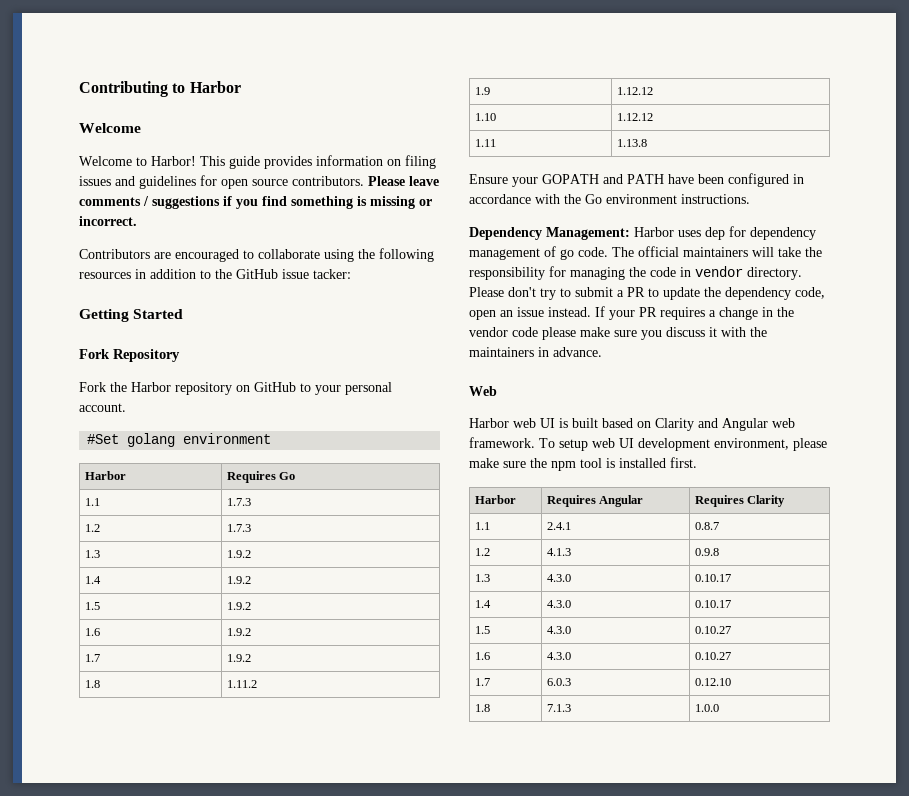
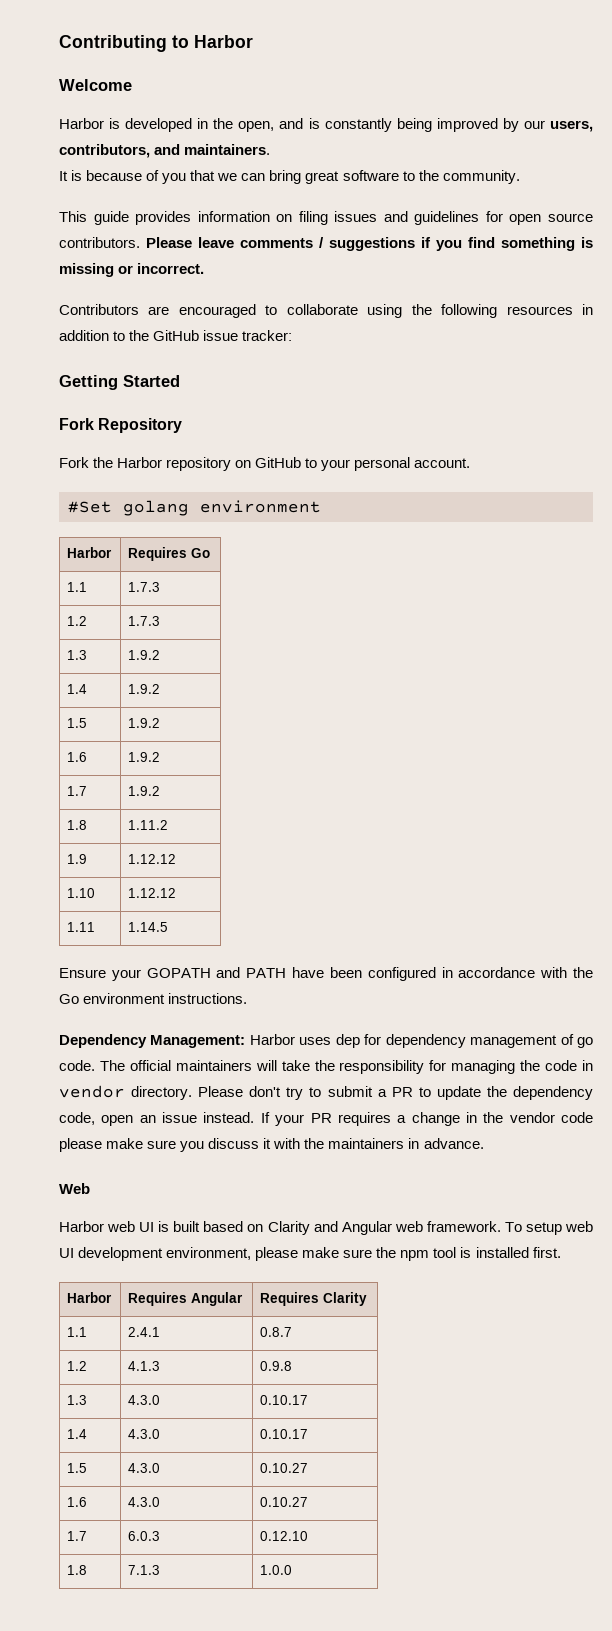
[79,156,196,166] Welcome to Harbor! -> [59,118,593,132] [59,144,271,158] [59,170,520,184] Harbor is developed in the open, and is constantly being improved by our users, contributors, and maintainers. // It is because of you that we can bring great software to the community. //
[313,269,351,279] tacker: -> [242,330,293,341] tracker:
[616,139,647,147] 1.13.8 -> [128,922,169,932] 1.14.5

